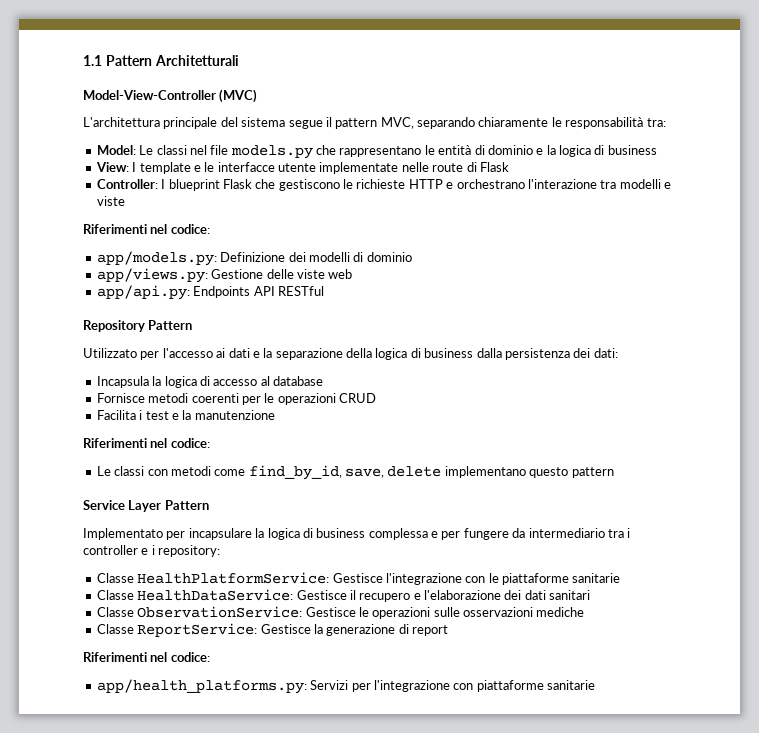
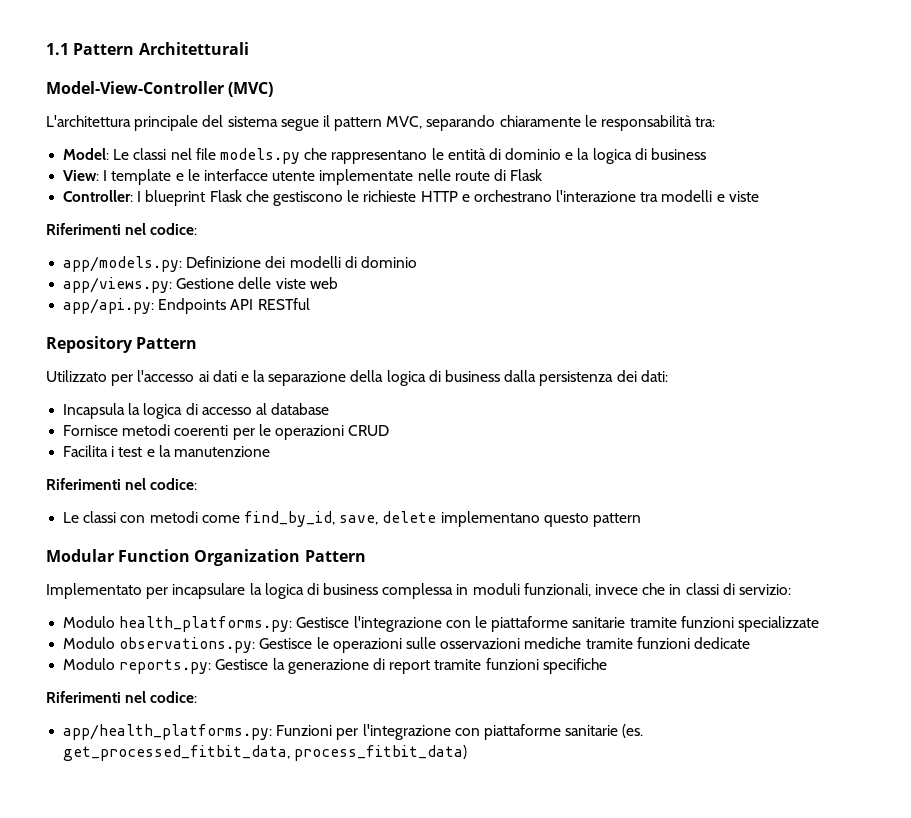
[83,500,162,512] Service Layer -> [46,549,301,566] Modular Function Organization
[431,528,631,540] [83,545,221,557] [96,572,330,584] e per fungere da intermediario tra i controller e i repository: // Classe HealthPlatformService: -> [456,583,791,597] [63,616,293,632] in moduli funzionali, invece che in classi di servizio: // Modulo health_platforms.py:
[96,589,591,602] [96,606,303,618] // Classe HealthDataService: Gestisce il recupero e l'elaborazione dei dati sanitari // Classe ObservationService: -> [629,616,819,632] [63,637,256,653] tramite funzioni specializzate // Modulo observations.py:
[96,623,258,637] // Classe ReportService: -> [585,637,750,649] [63,658,212,674] tramite funzioni dedicate // Modulo reports.py:
(448, 630) none -> [434,658,607,674] tramite funzioni specifiche
[310,680,349,690] Servizi -> [276,725,333,736] Funzioni
(595, 685) none -> [622,724,644,738] [63,745,468,761] (es. get_processed_fitbit_data, process_fitbit_data)

